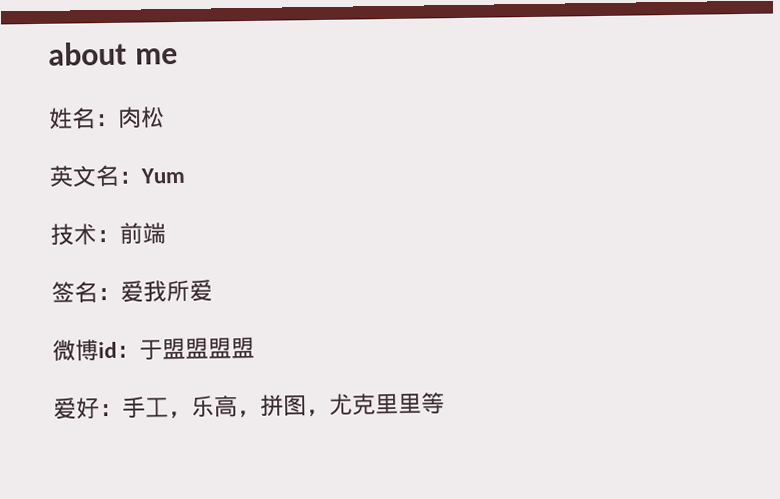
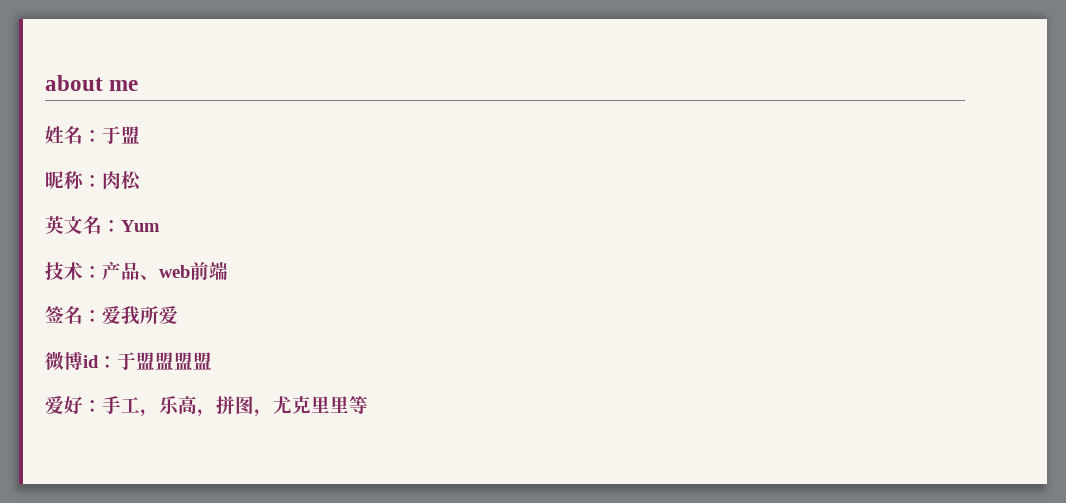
(119, 120) none -> [102,126,140,144] [45,171,102,189] 于盟 // 昵称：
(120, 236) none -> [102,262,190,280] 产品、web

